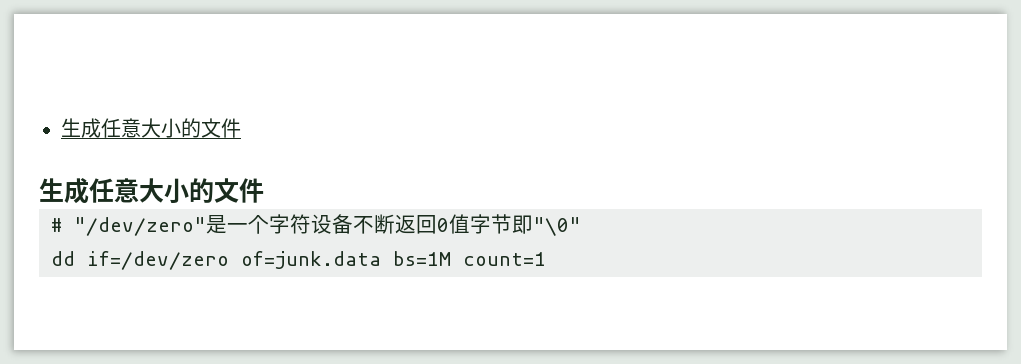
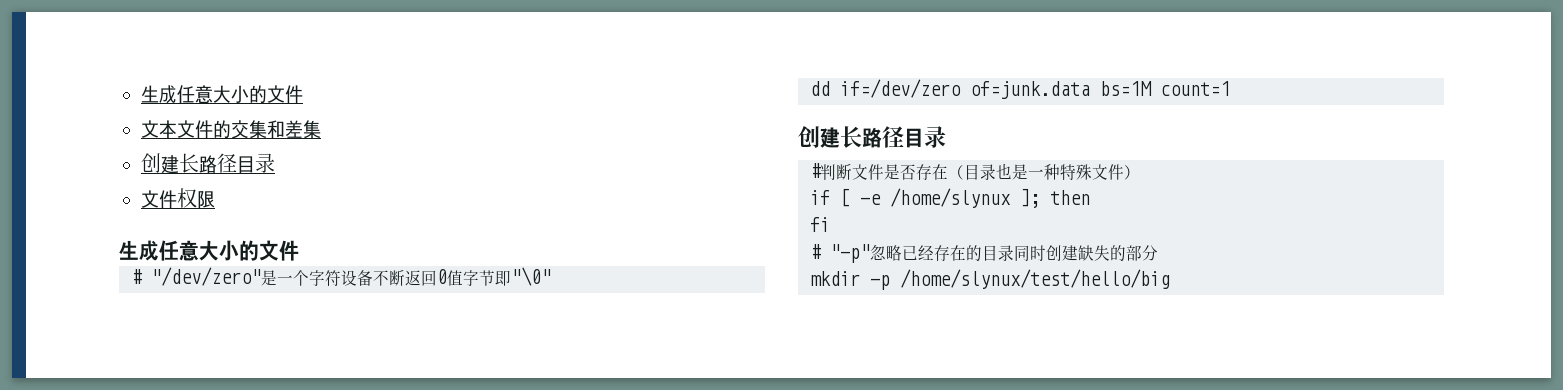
[61,118,241,138] 生成任意大小的文件 -> [141,85,303,104] [141,120,321,139] [141,153,275,174] [141,188,215,209] 生成任意大小的文件 // 文本文件的交集和差集 // 创建长路径目录 // 文件权限
(546, 259) none -> [798,126,946,148] [810,163,1140,181] [810,188,1090,208] [810,217,830,232] [810,244,1158,263] [810,269,1170,290] // 创建长路径目录 // #判断文件是否存在（目录也是一种特殊文件） // if [ -e /home/slynux ]; then // fi // # "-p"忽略已经存在的目录同时创建缺失的部分 // mkdir -p /home/slynux/test/hello/big

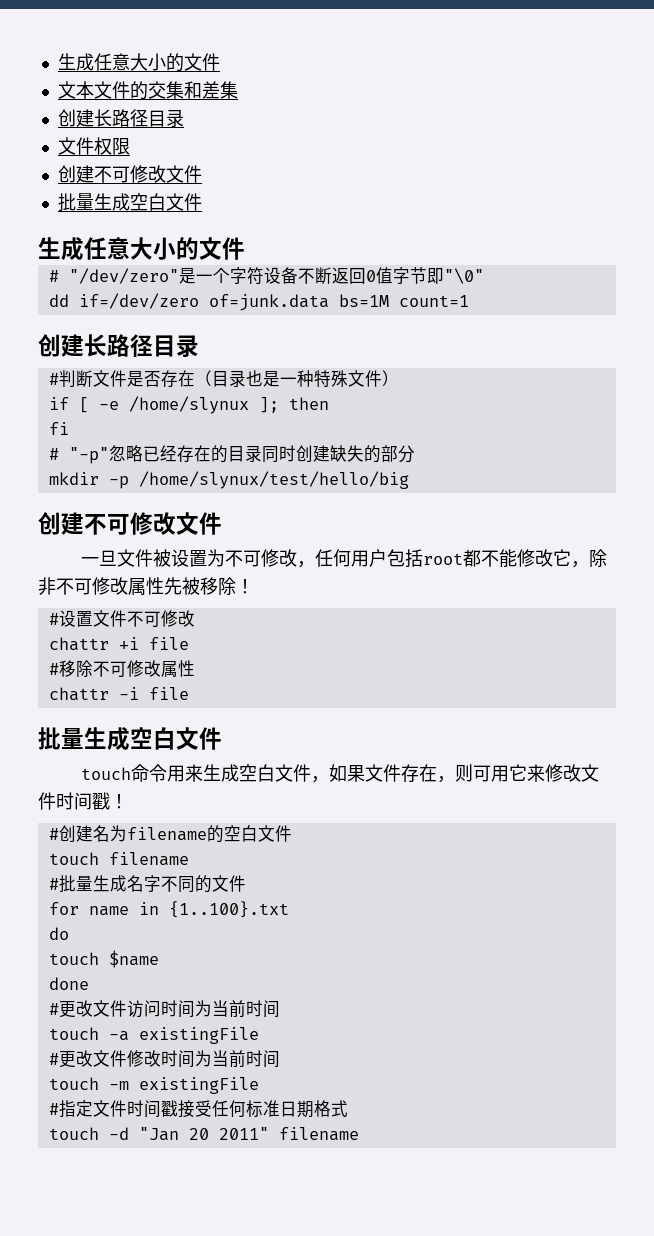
(215, 199) none -> [57,165,202,183] [57,193,202,212] // 创建不可修改文件 // 批量生成空白文件
(1170, 279) none -> [38,512,222,535] [80,549,607,568] [38,577,254,595] [48,610,195,627] [48,637,189,651] [48,660,195,677] [48,687,189,701] [38,727,222,751] [80,764,599,783] [38,792,128,810] [48,825,292,843] [48,852,189,866] [48,875,246,893] [48,901,289,918] [48,927,69,940] [48,950,159,968] [48,977,89,990] [48,1000,280,1018] [48,1027,259,1044] [48,1050,280,1068] [48,1077,259,1094] [48,1100,348,1118] [48,1127,359,1141] // 创建不可修改文件 // 一旦文件被设置为不可修改，任何用户包括root都不能修改它，除非不可修改属性先被移除！ // #设置文件不可修改 // chattr +i file // #移除不可修改属性 // chattr -i file // 批量生成空白文件 // touch命令用来生成空白文件，如果文件存在，则可用它来修改文件时间戳！ // #创建名为filename的空白文件 // touch filename // #批量生成名字不同的文件 // for name in {1..100}.txt // do // touch $name // done // #更改文件访问时间为当前时间 // touch -a existingFile // #更改文件修改时间为当前时间 // touch -m existingFile // #指定文件时间戳接受任何标准日期格式 // touch -d "Jan 20 2011" filename

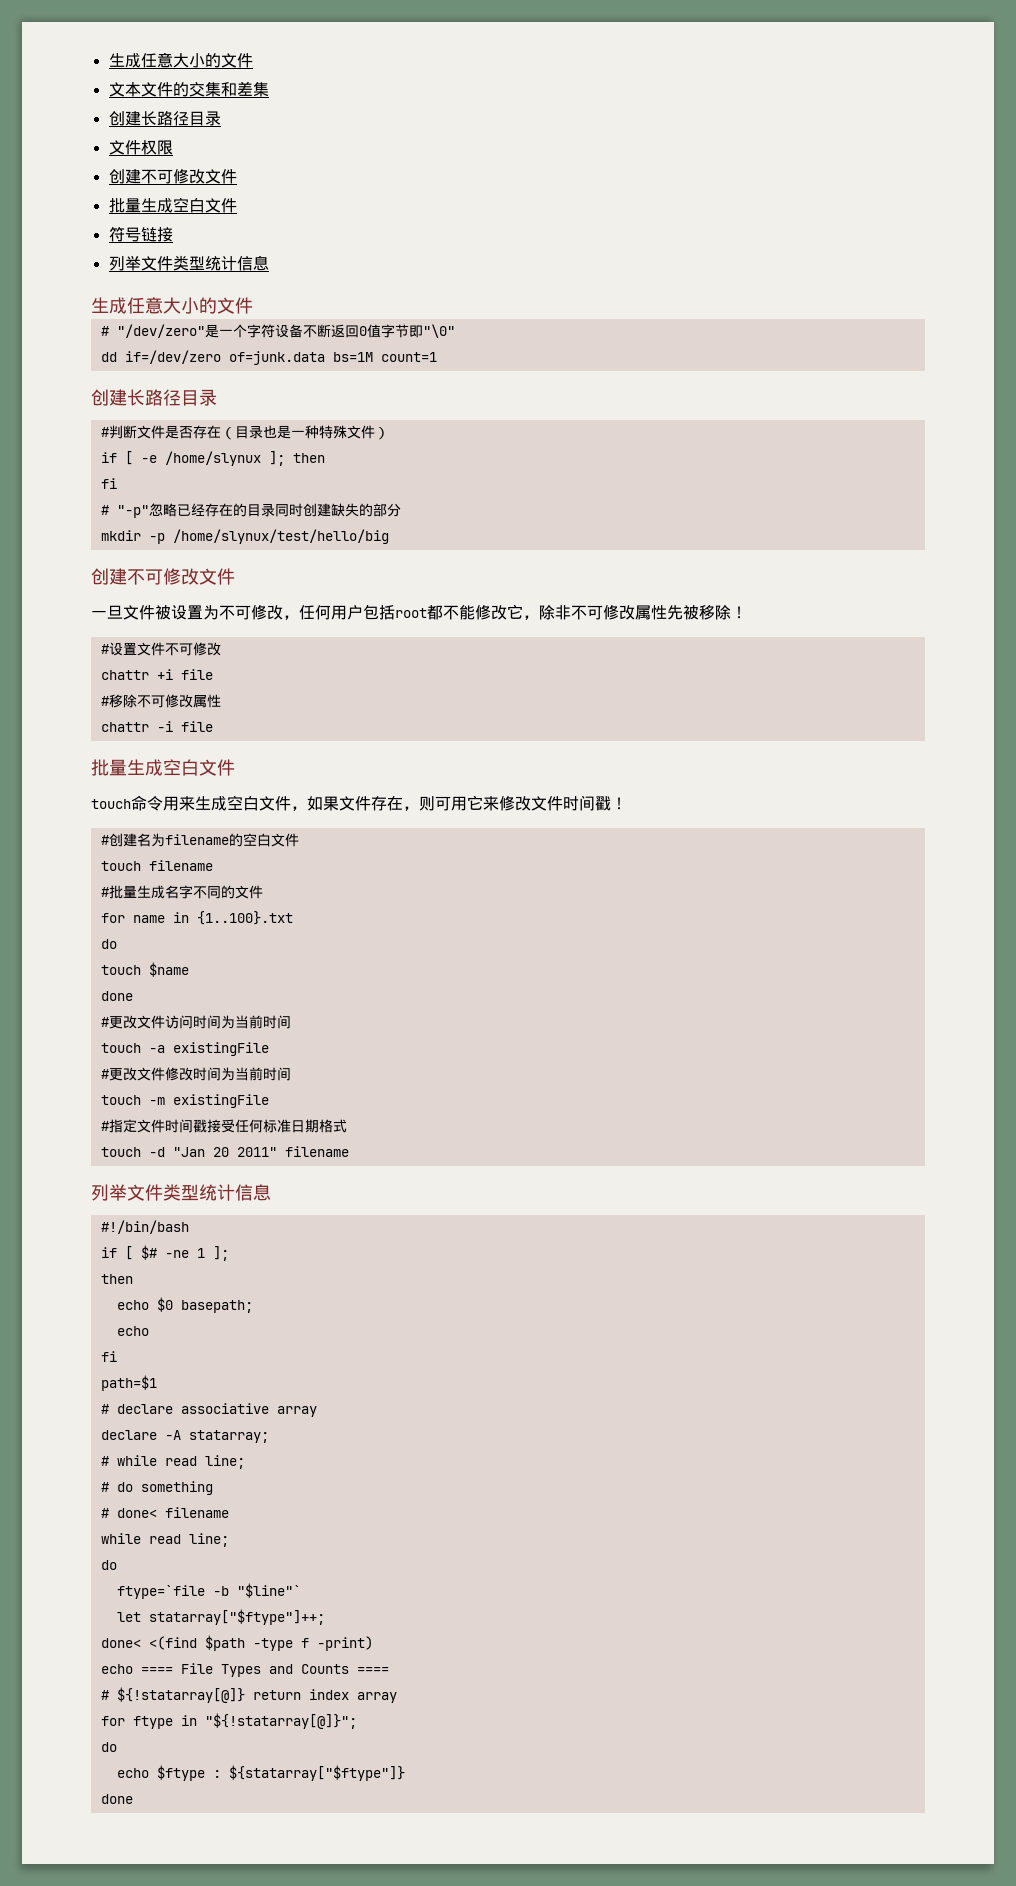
(202, 202) none -> [108,226,173,242] [108,255,269,271] // 符号链接 // 列举文件类型统计信息
(359, 1134) none -> [91,1184,271,1201] [100,1220,189,1234] [100,1245,229,1261] [100,1274,133,1284] [116,1297,253,1313] [116,1326,149,1336] [100,1351,117,1362] [100,1375,157,1391] [100,1403,317,1417] [100,1430,269,1443] [100,1455,245,1469] [100,1481,213,1495] [100,1507,229,1518] [100,1533,229,1547] [100,1560,117,1570] [116,1583,301,1599] [116,1609,325,1625] [100,1635,373,1651] [100,1663,389,1677] [100,1687,397,1703] [100,1713,357,1729] [100,1742,117,1752] [116,1765,405,1781] [100,1794,133,1804] // 列举文件类型统计信息 // #!/bin/bash // if [ $# -ne 1 ]; // then // echo $0 basepath; // echo // fi // path=$1 // # declare associative array // declare -A statarray; // # while read line; // # do something // # done< filename // while read line; // do // ftype=`file -b "$line"` // let statarray["$ftype"]++; // done< <(find $path -type f -print) // echo ==== File Types and Counts ==== // # ${!statarray[@]} return index array // for ftype in "${!statarray[@]}"; // do // echo $ftype : ${statarray["$ftype"]} // done

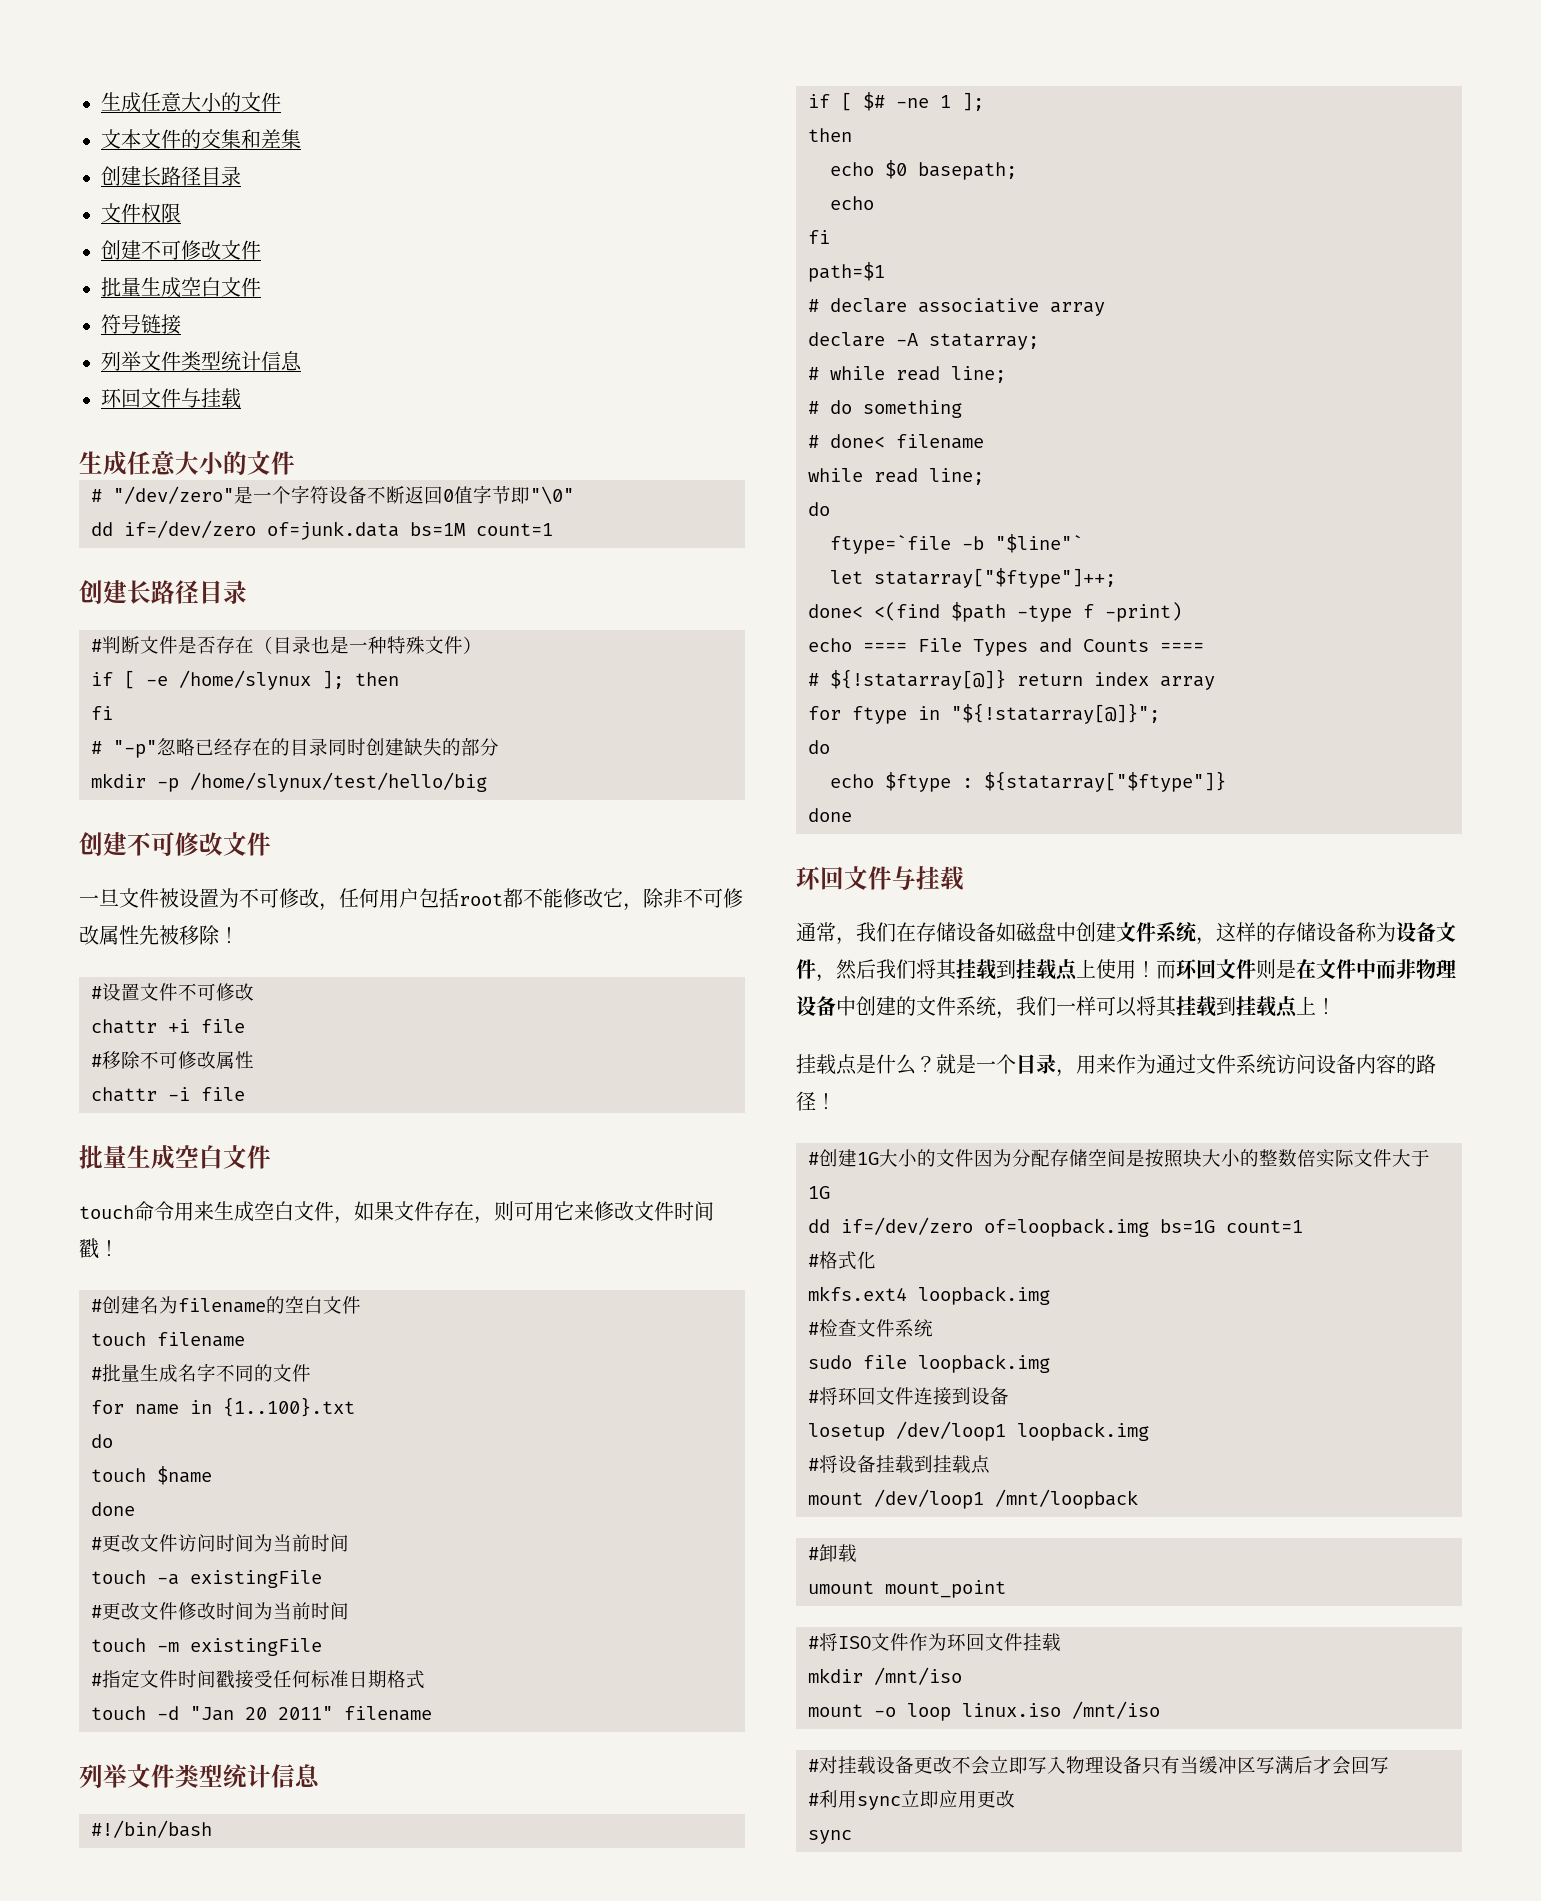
(269, 263) none -> [101,388,241,409] // 环回文件与挂载
(133, 1799) none -> [796,866,964,891] [796,921,1456,945] [796,959,1456,982] [796,996,1336,1019] [796,1054,1436,1077] [796,1091,836,1111] [808,1149,1430,1168] [808,1186,830,1199] [808,1217,1303,1237] [808,1251,876,1270] [808,1286,1050,1305] [808,1319,933,1337] [808,1354,1050,1373] [808,1387,1009,1406] [808,1421,1149,1441] [808,1455,990,1474] [808,1489,1138,1509] [808,1544,857,1562] [808,1580,1006,1598] [808,1633,1061,1651] [808,1667,962,1685] [808,1701,1160,1721] [808,1756,1389,1775] [808,1790,1015,1810] [808,1830,852,1844] // 环回文件与挂载 // 通常，我们在存储设备如磁盘中创建文件系统，这样的存储设备称为设备文件，然后我们将其挂载到挂载点上使用！而环回文件则是在文件中而非物理设备中创建的文件系统，我们一样可以将其挂载到挂载点上！ // 挂载点是什么？就是一个目录，用来作为通过文件系统访问设备内容的路径！ // #创建1G大小的文件因为分配存储空间是按照块大小的整数倍实际文件大于1G // dd if=/dev/zero of=loopback.img bs=1G count=1 // #格式化 // mkfs.ext4 loopback.img // #检查文件系统 // sudo file loopback.img // #将环回文件连接到设备 // losetup /dev/loop1 loopback.img // #将设备挂载到挂载点 // mount /dev/loop1 /mnt/loopback // #卸载 // umount mount_point // #将ISO文件作为环回文件挂载 // mkdir /mnt/iso // mount -o loop linux.iso /mnt/iso // #对挂载设备更改不会立即写入物理设备只有当缓冲区写满后才会回写 // #利用sync立即应用更改 // sync

